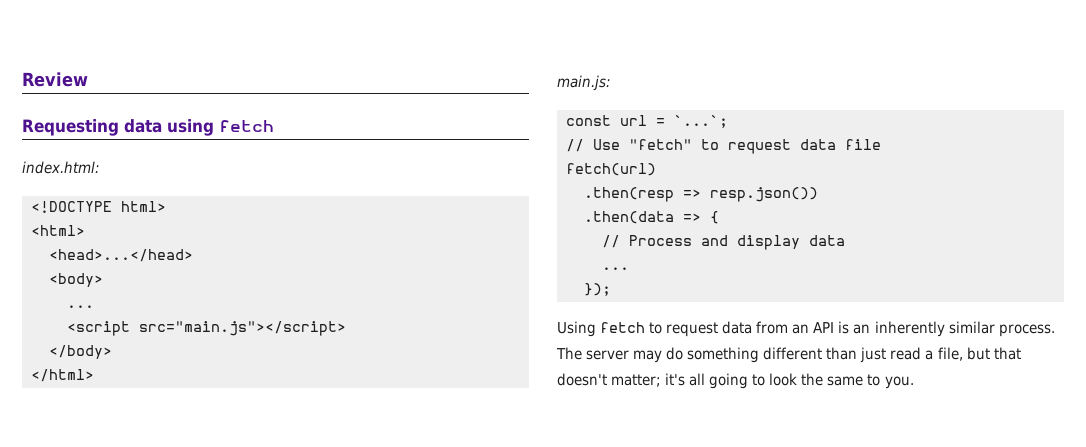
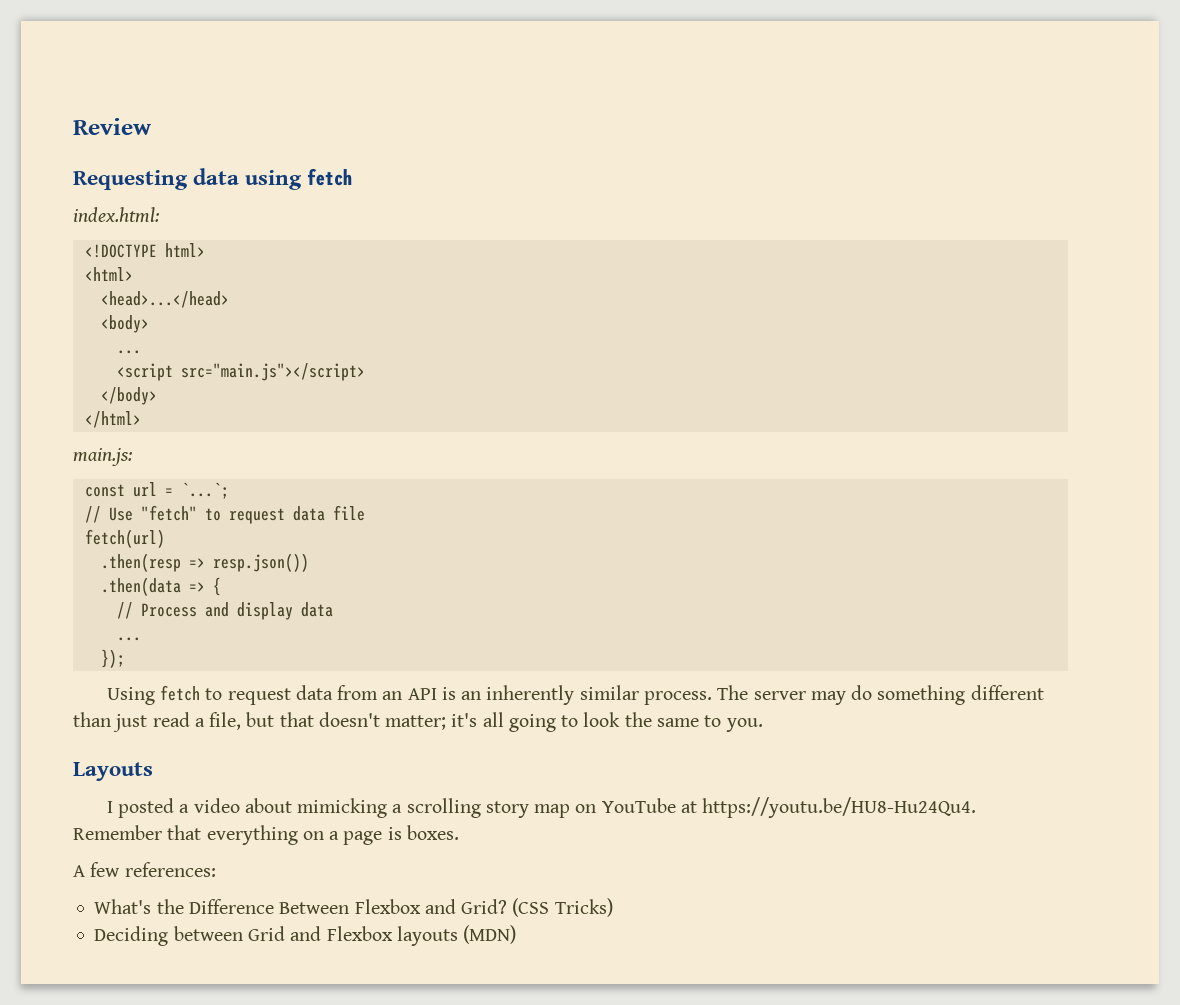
(914, 382) none -> [73,762,153,781] [106,797,977,818] [73,825,459,845] [73,862,216,877] [94,898,613,917] [94,925,517,946] // Layouts // I posted a video about mimicking a scrolling story map on YouTube at https://youtu.be/HU8-Hu24Qu4. Remember that everything on a page is boxes. // A few references: // What's the Difference Between Flexbox and Grid? (CSS Tricks) // Deciding between Grid and Flexbox layouts (MDN)

